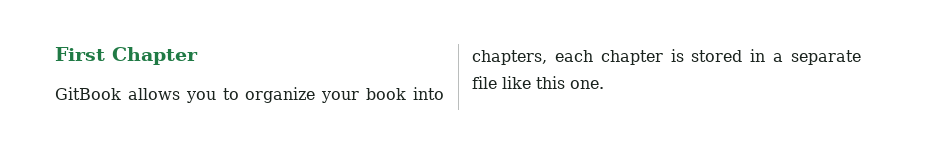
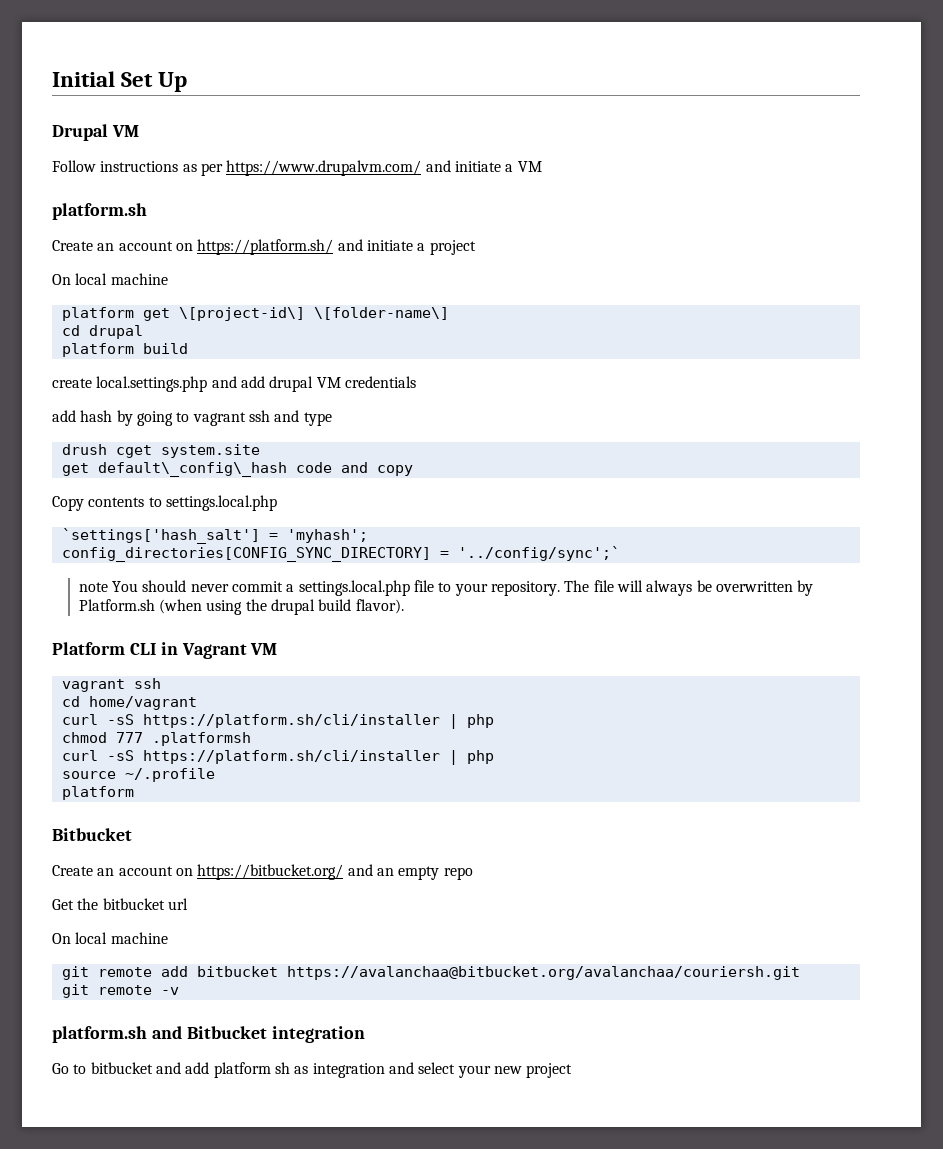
[55,47,198,65] [55,87,444,103] [472,49,861,65] [472,76,604,89] First Chapter // GitBook allows you to organize your book into chapters, each chapter is stored in a separate file like this one. -> [52,71,188,92] [52,124,139,141] [52,160,542,176] [52,203,147,220] [52,239,476,255] [52,273,168,285] [61,307,449,321] [61,325,143,339] [61,343,188,357] [52,376,416,392] [52,410,332,426] [61,444,260,458] [61,462,413,477] [52,495,277,511] [61,528,368,544] [61,546,620,562] [78,580,814,596] [78,599,404,615] [52,642,278,659] [61,678,161,692] [61,696,197,710] [61,714,494,729] [61,732,251,746] [61,750,494,765] [61,768,215,782] [61,786,134,800] [52,828,132,841] [52,864,473,880] [52,898,188,910] [52,932,168,944] [61,966,800,980] [61,984,179,998] [52,1026,365,1043] [52,1062,573,1078] Initial Set Up // Drupal VM // Follow instructions as per https://www.drupalvm.com/ and initiate a VM // platform.sh // Create an account on https://platform.sh/ and initiate a project // On local machine // platform get \[project-id\] \[folder-name\] // cd drupal // platform build // create local.settings.php and add drupal VM credentials // add hash by going to vagrant ssh and type // drush cget system.site // get default\_config\_hash code and copy // Copy contents to settings.local.php // `settings['hash_salt'] = 'myhash'; // config_directories[CONFIG_SYNC_DIRECTORY] = '../config/sync';` // note You should never commit a settings.local.php file to your repository. The file will always be overwritten by Platform.sh (when using the drupal build flavor). // Platform CLI in Vagrant VM // vagrant ssh // cd home/vagrant // curl -sS https://platform.sh/cli/installer | php // chmod 777 .platformsh // curl -sS https://platform.sh/cli/installer | php // source ~/.profile // platform // Bitbucket // Create an account on https://bitbucket.org/ and an empty repo // Get the bitbucket url // On local machine // git remote add bitbucket https://avalanchaa@bitbucket.org/avalanchaa/couriersh.git // git remote -v // platform.sh and Bitbucket integration // Go to bitbucket and add platform sh as integration and select your new project

